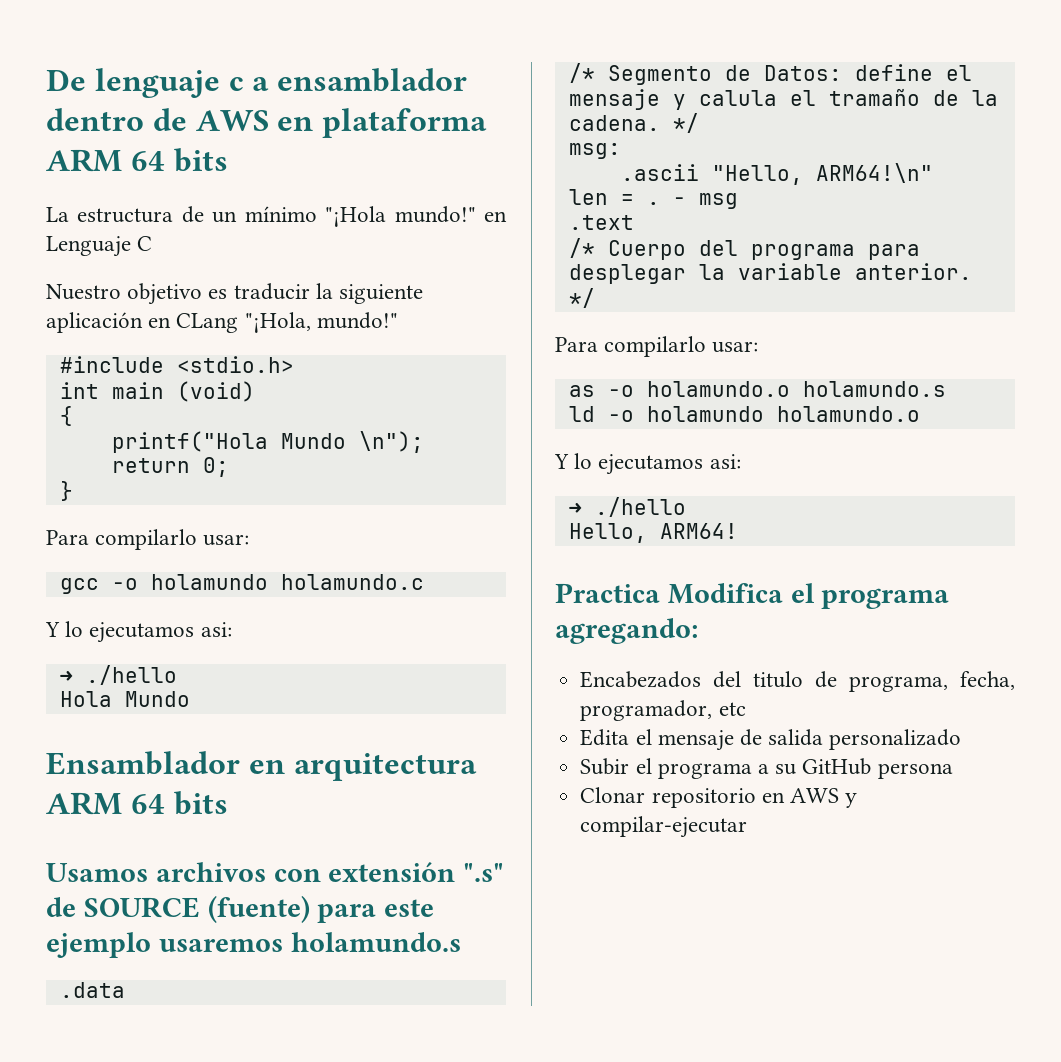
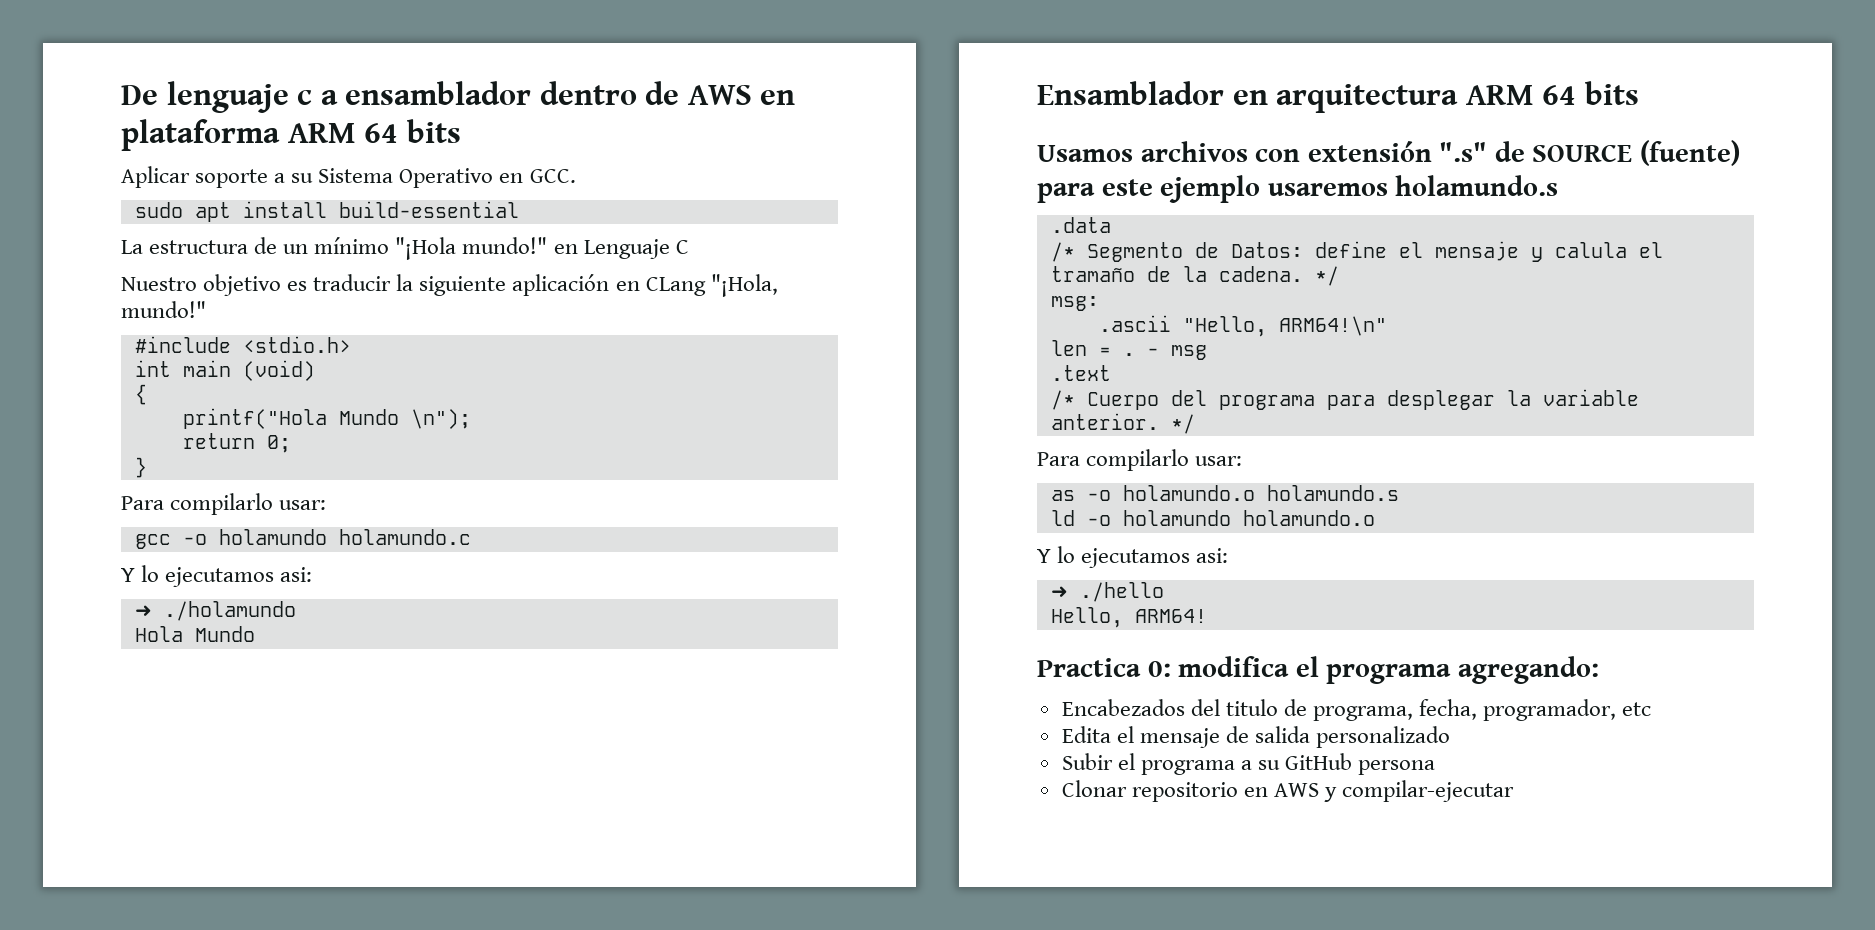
(228, 160) none -> [121,166,576,188] [134,201,519,222] // Aplicar soporte a su Sistema Operativo en GCC. // sudo apt install build-essential
[85,665,177,685] ./hello -> [163,601,296,621] ./holamundo
[667,583,783,604] Modifica -> [1147,656,1290,677] 0: modifica

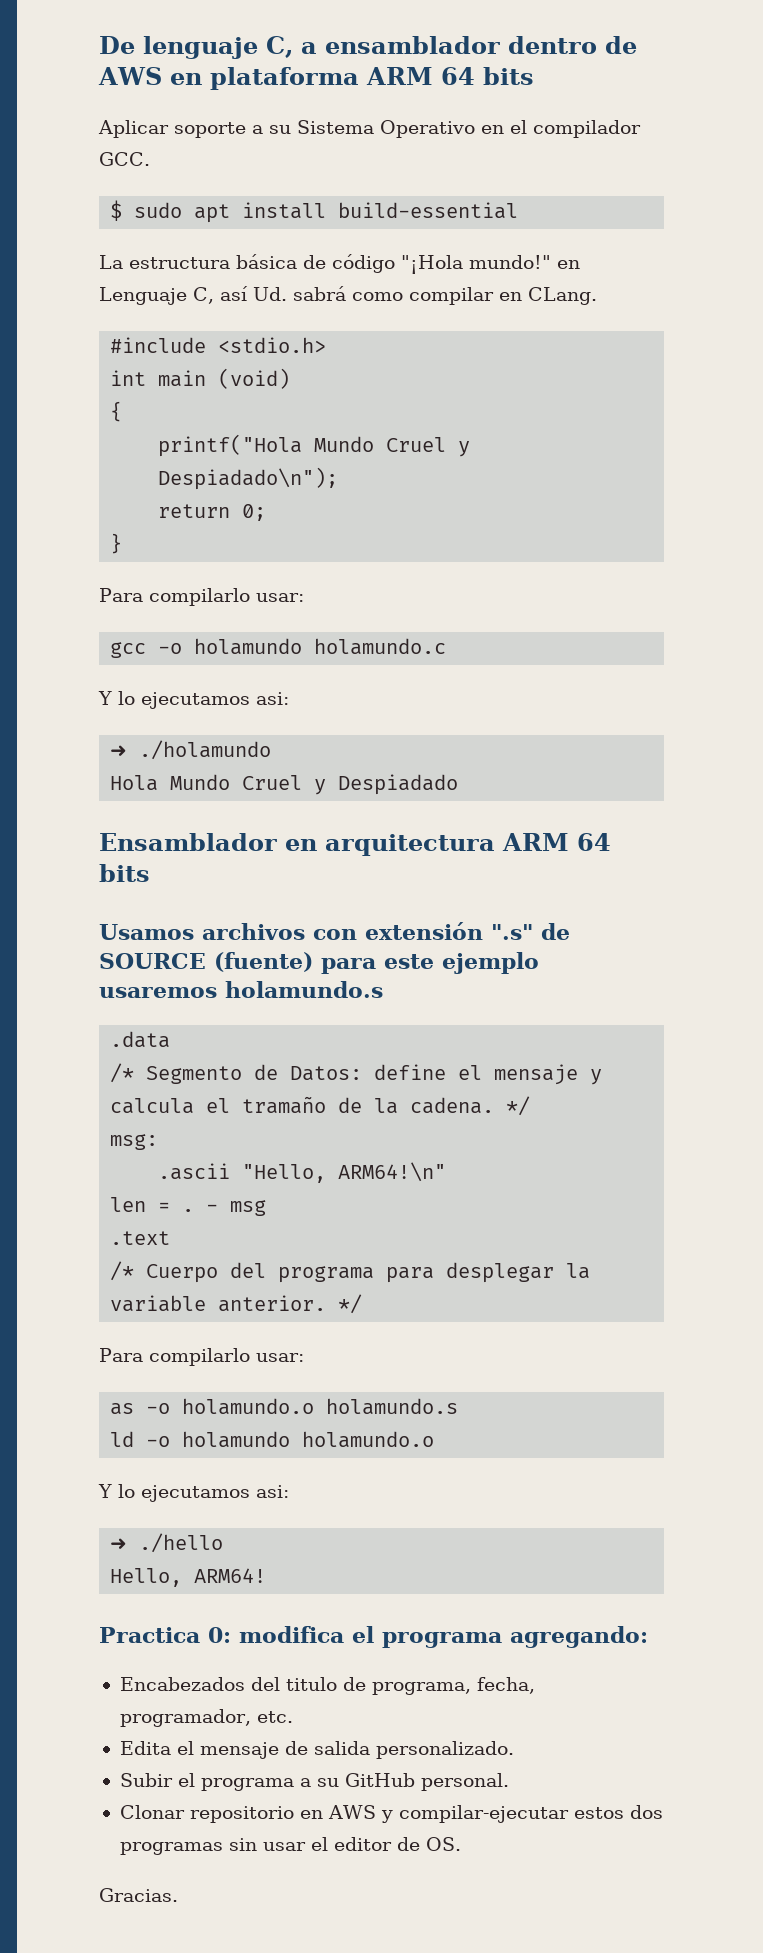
[297,90,313,105] c -> [266,36,293,58] C,
(524, 178) none -> [510,120,641,138] el compilador
(576, 176) none -> [110,200,123,221] $
[254,237,390,254] de un mínimo -> [236,254,395,273] básica de código
[675,240,689,254] [121,274,778,297] [121,301,206,318] C // Nuestro objetivo es traducir la siguiente aplicación en CLang "¡Hola, mundo!" -> [193,286,597,305] C, así Ud. sabrá como compilar en CLang.
[410,409,471,429] \n"); -> [386,437,471,457] [158,467,339,490] Cruel y Despiadado\n");
(255, 634) none -> [242,774,459,795] Cruel y Despiadado
[1554,242,1627,258] calula -> [110,1098,195,1114] calcula
[1622,702,1652,716] etc -> [256,1711,293,1723] etc.
[1316,726,1451,748] personalizado -> [375,1741,514,1759] personalizado.
[1358,760,1436,775] persona -> [420,1773,509,1791] personal.
(1515, 791) none -> [573,1805,663,1819] [119,1837,461,1855] [99,1888,178,1902] estos dos programas sin usar el editor de OS. // Gracias.

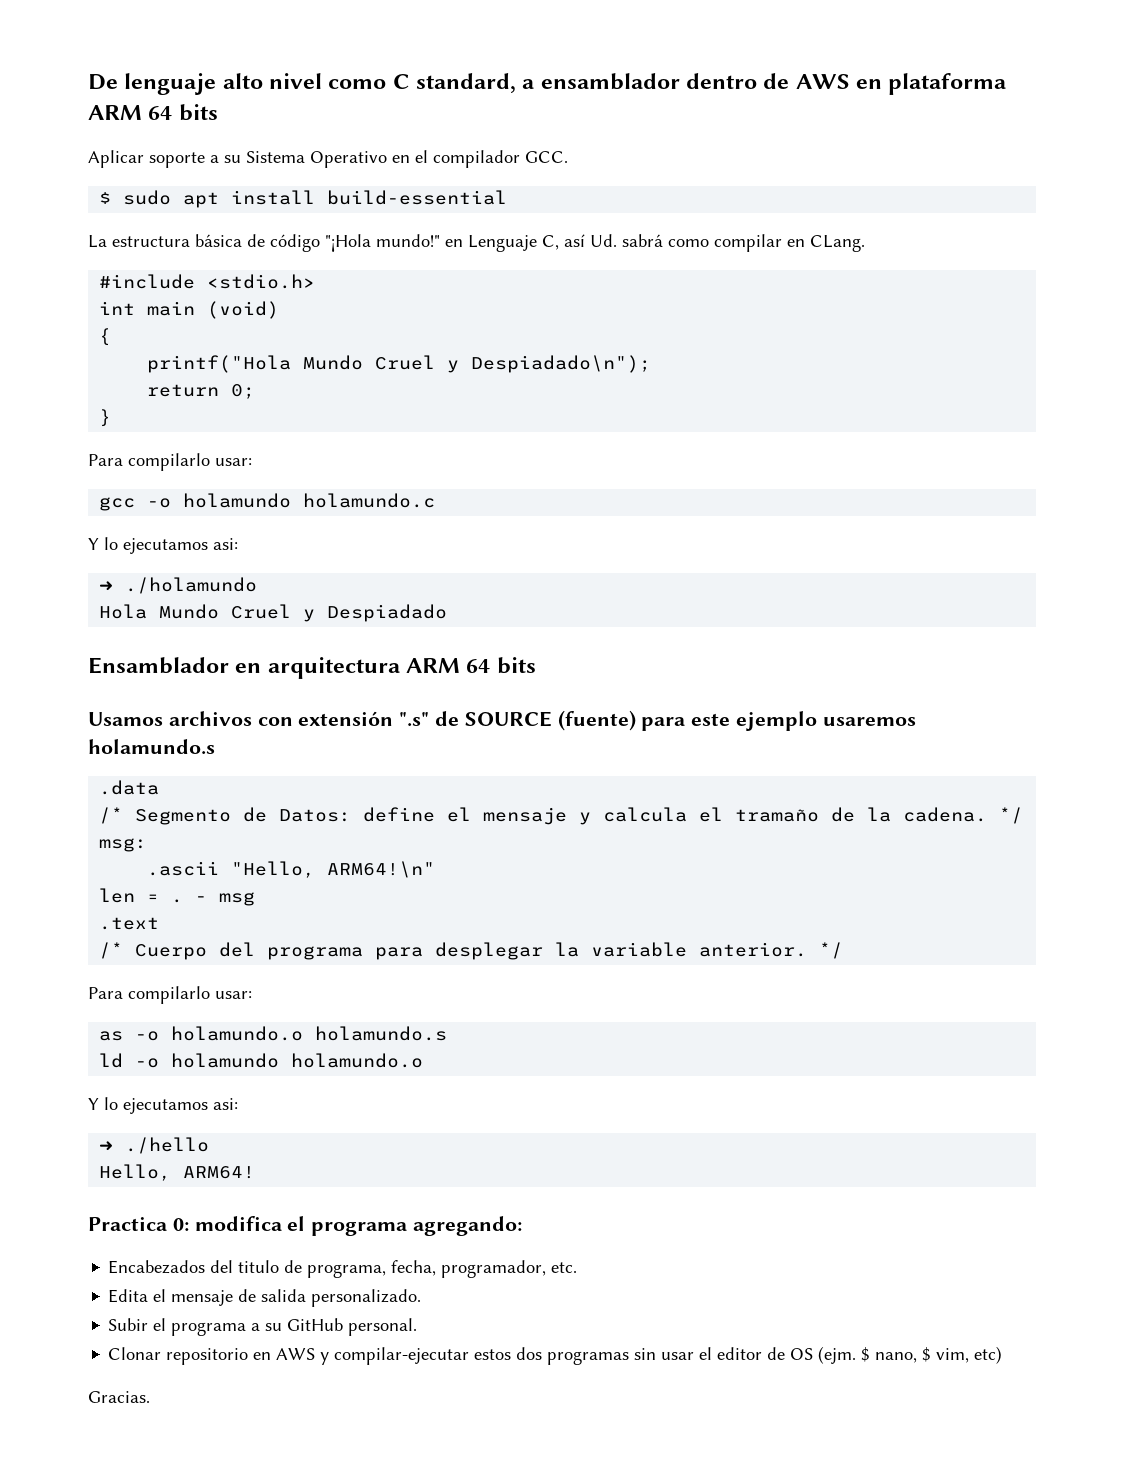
[266,36,293,58] C, -> [222,73,517,93] alto nivel como C standard,
[425,1837,461,1851] OS. -> [790,1346,1003,1364] OS (ejm. $ nano, $ vim, etc)

